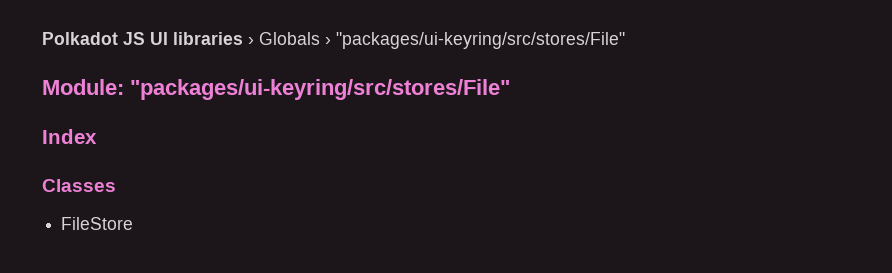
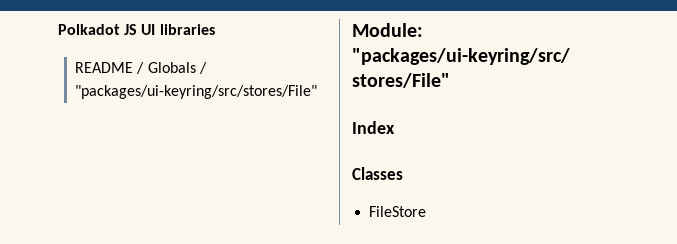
[248,32,331,45] › Globals › -> [75,62,207,74] // README / Globals /

